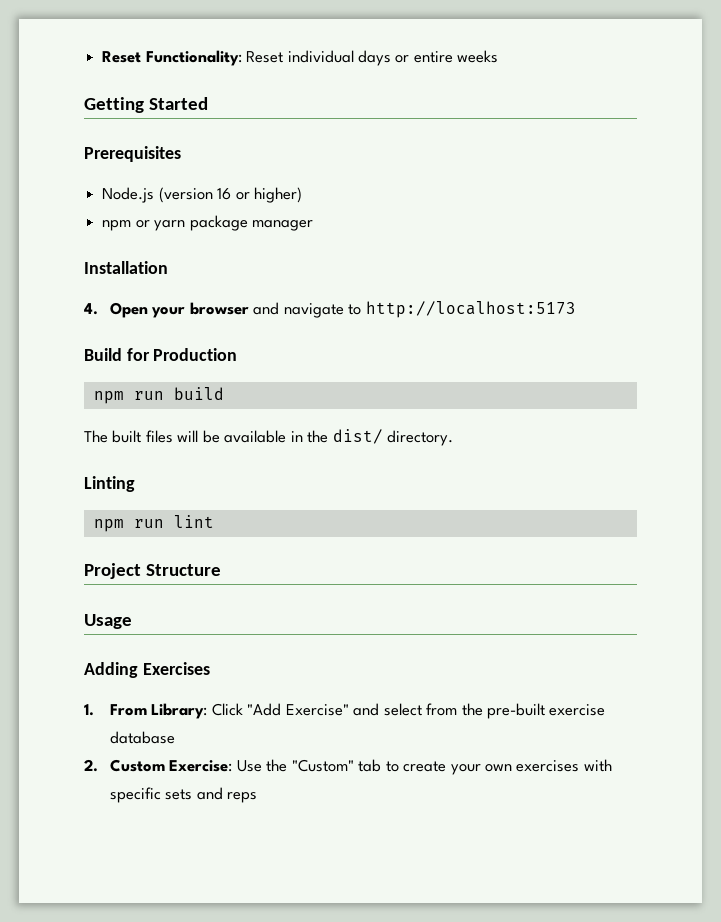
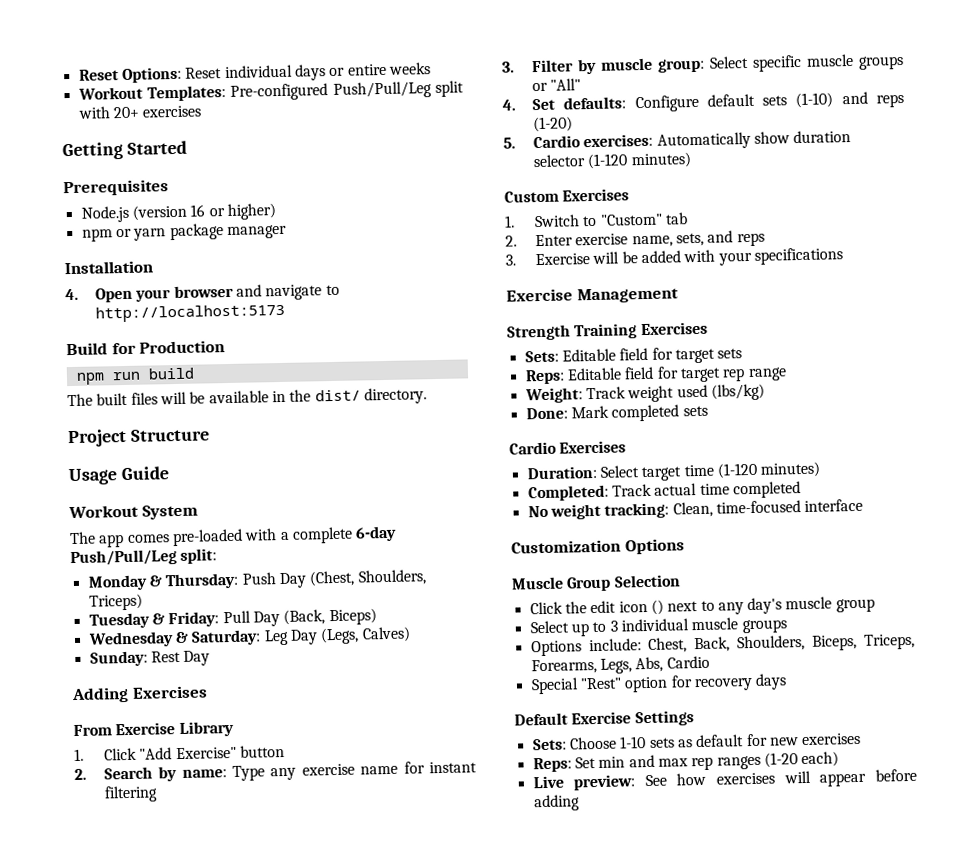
[102,50,242,66] Reset Functionality: -> [78,66,182,83] Reset Options:
(499, 56) none -> [77,80,464,102] [77,105,202,119] // Workout Templates: Pre-configured Push/Pull/Leg split with 20+ exercises
[84,476,135,492] [93,515,214,532] // Linting // npm run lint -> (427, 396) none
(132, 621) none -> [120,466,169,481] [68,504,198,520] [69,525,398,548] [70,548,218,567] [87,569,427,591] [88,593,143,611] [88,608,377,629] [87,626,411,648] [89,650,211,667] Guide // Workout System // The app comes pre-loaded with a complete 6-day Push/Pull/Leg split: // Monday & Thursday: Push Day (Chest, Shoulders, Triceps) // Tuesday & Friday: Pull Day (Back, Biceps) // Wednesday & Saturday: Leg Day (Legs, Calves) // Sunday: Rest Day
[84,703,208,719] // 1. From Library: -> [73,720,234,738] [74,748,84,762] // From Exercise Library // 1.
[353,703,606,719] [109,731,175,744] [84,759,612,775] [109,787,258,803] and select from the pre-built exercise database // 2. Custom Exercise: Use the "Custom" tab to create your own exercises with specific sets and reps -> [239,744,285,758] [74,761,478,782] [103,785,158,803] [501,53,904,75] [531,78,582,92] [502,91,904,113] [532,116,573,133] [503,129,852,150] [532,152,692,170] [504,188,630,203] [504,212,688,228] [505,230,765,248] [505,247,843,266] [506,287,679,304] [507,321,708,341] [524,347,743,364] [524,366,787,385] [524,383,765,404] [525,404,708,422] [509,440,627,455] [526,461,822,482] [527,481,801,502] [527,498,864,520] [511,538,685,555] [511,574,681,592] [529,596,875,615] [529,617,788,637] [530,633,915,657] [530,655,710,675] [530,673,788,695] [514,710,694,727] [532,732,862,751] [532,751,840,773] [532,768,917,791] [533,794,580,812] button // 2. Search by name: Type any exercise name for instant filtering // 3. Filter by muscle group: Select specific muscle groups or "All" // 4. Set defaults: Configure default sets (1-10) and reps (1-20) // 5. Cardio exercises: Automatically show duration selector (1-120 minutes) // Custom Exercises // 1. Switch to "Custom" tab // 2. Enter exercise name, sets, and reps // 3. Exercise will be added with your specifications // Exercise Management // Strength Training Exercises // Sets: Editable field for target sets // Reps: Editable field for target rep range // Weight: Track weight used (lbs/kg) // Done: Mark completed sets // Cardio Exercises // Duration: Select target time (1-120 minutes) // Completed: Track actual time completed // No weight tracking: Clean, time-focused interface // Customization Options // Muscle Group Selection // Click the edit icon () next to any day's muscle group // Select up to 3 individual muscle groups // Options include: Chest, Back, Shoulders, Biceps, Triceps, Forearms, Legs, Abs, Cardio // Special "Rest" option for recovery days // Default Exercise Settings // Sets: Choose 1-10 sets as default for new exercises // Reps: Set min and max rep ranges (1-20 each) // Live preview: See how exercises will appear before adding

